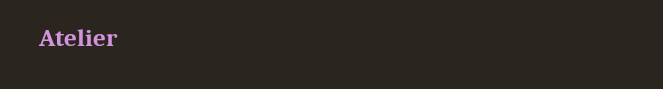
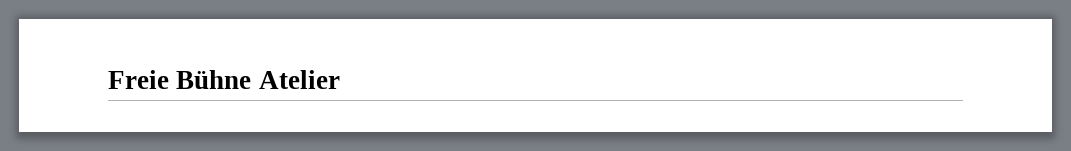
(38, 37) none -> [108,70,252,89] Freie Bühne

